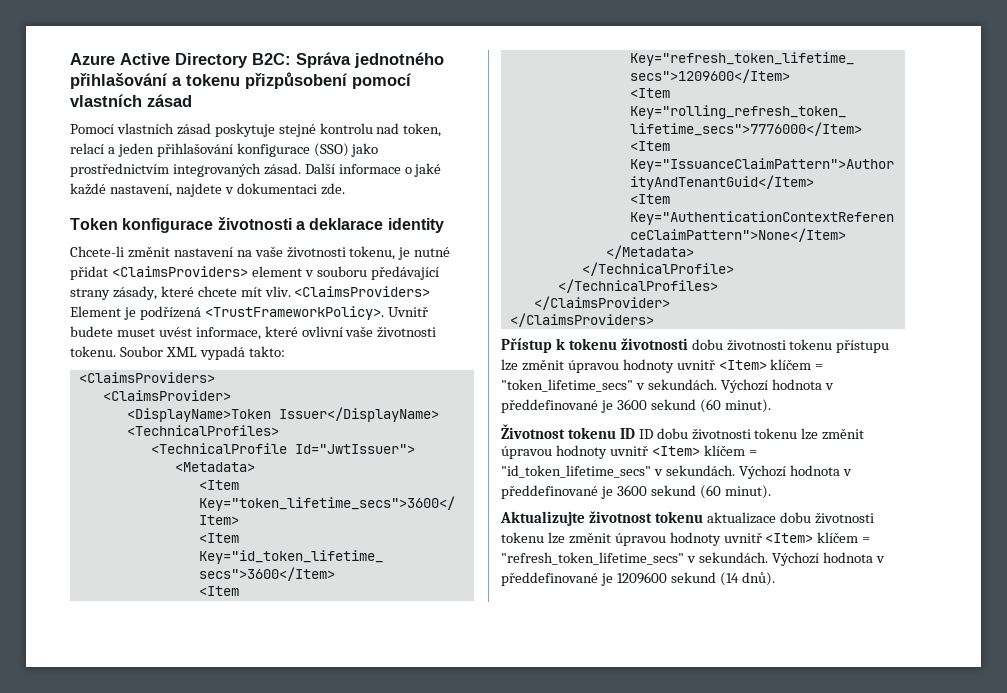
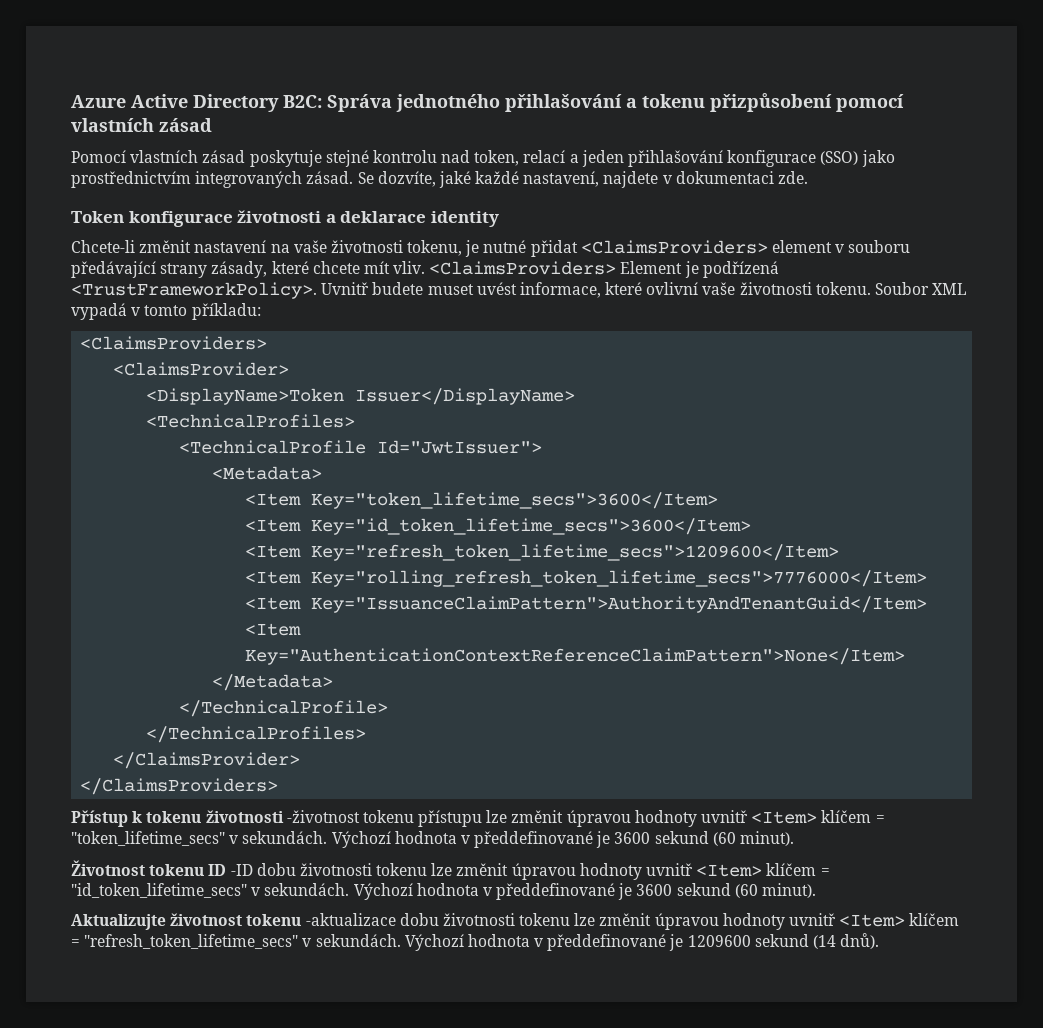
[304,163,412,174] Další informace o -> [357,171,436,187] Se dozvíte,
[248,346,285,357] takto: -> [131,303,261,320] v tomto příkladu:
[691,339,786,351] dobu životnosti -> [286,810,360,823] -životnost
[638,429,653,439] ID -> [230,864,253,876] -ID
[706,512,776,524] aktualizace -> [305,913,396,926] -aktualizace

